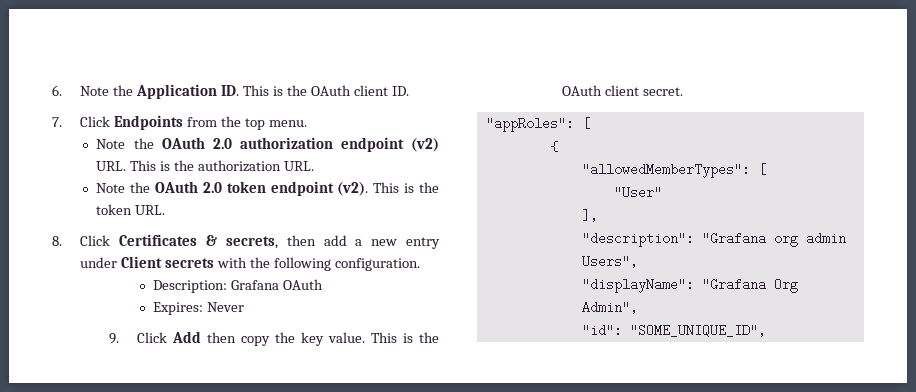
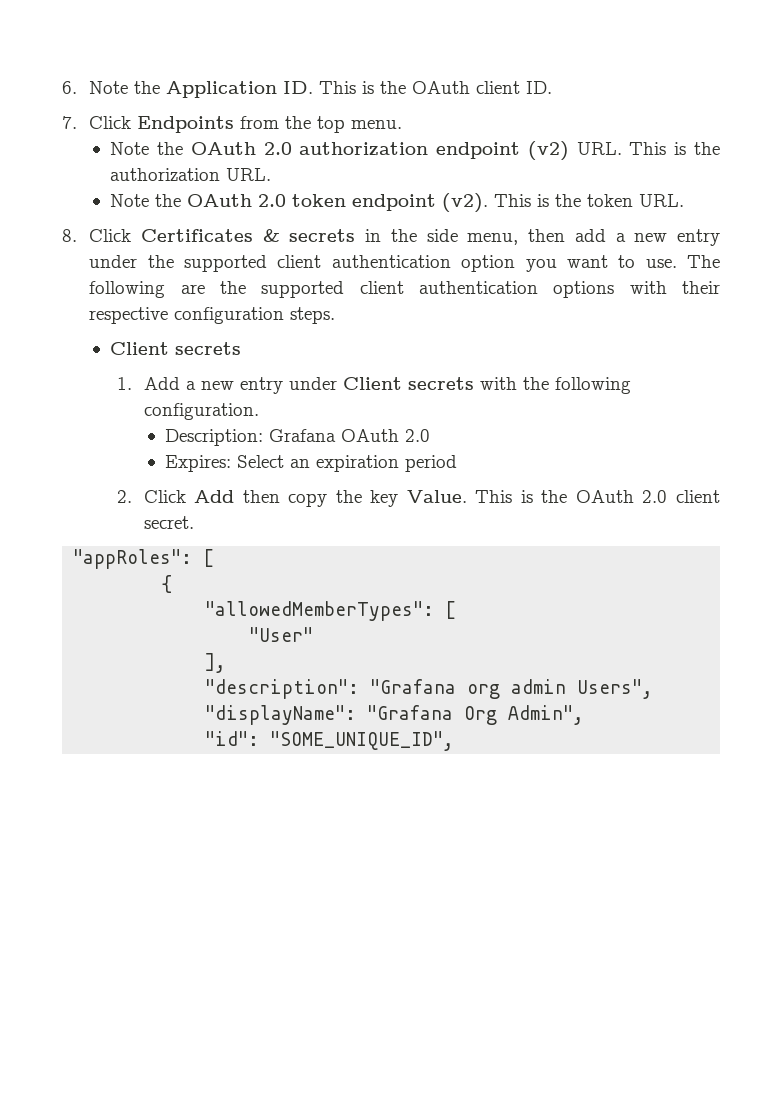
[225,236,278,249] secrets, -> [289,229,519,245] secrets in the side menu,
(118, 262) none -> [147,255,720,272] [89,281,720,298] [89,307,336,324] [110,342,242,355] [116,377,337,394] the supported client authentication option you want to use. The following are the supported client authentication options with their respective configuration steps. // Client secrets // 1. Add a new entry under
(324, 284) none -> [404,429,430,442] 2.0
[207,302,245,312] [108,333,119,344] Never // 9. -> [236,455,457,472] [116,490,132,503] Select an expiration period // 2.
[328,332,439,343] [562,85,603,96] value. This is the OAuth -> [406,490,668,503] Value. This is the OAuth 2.0

